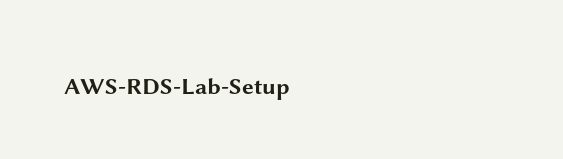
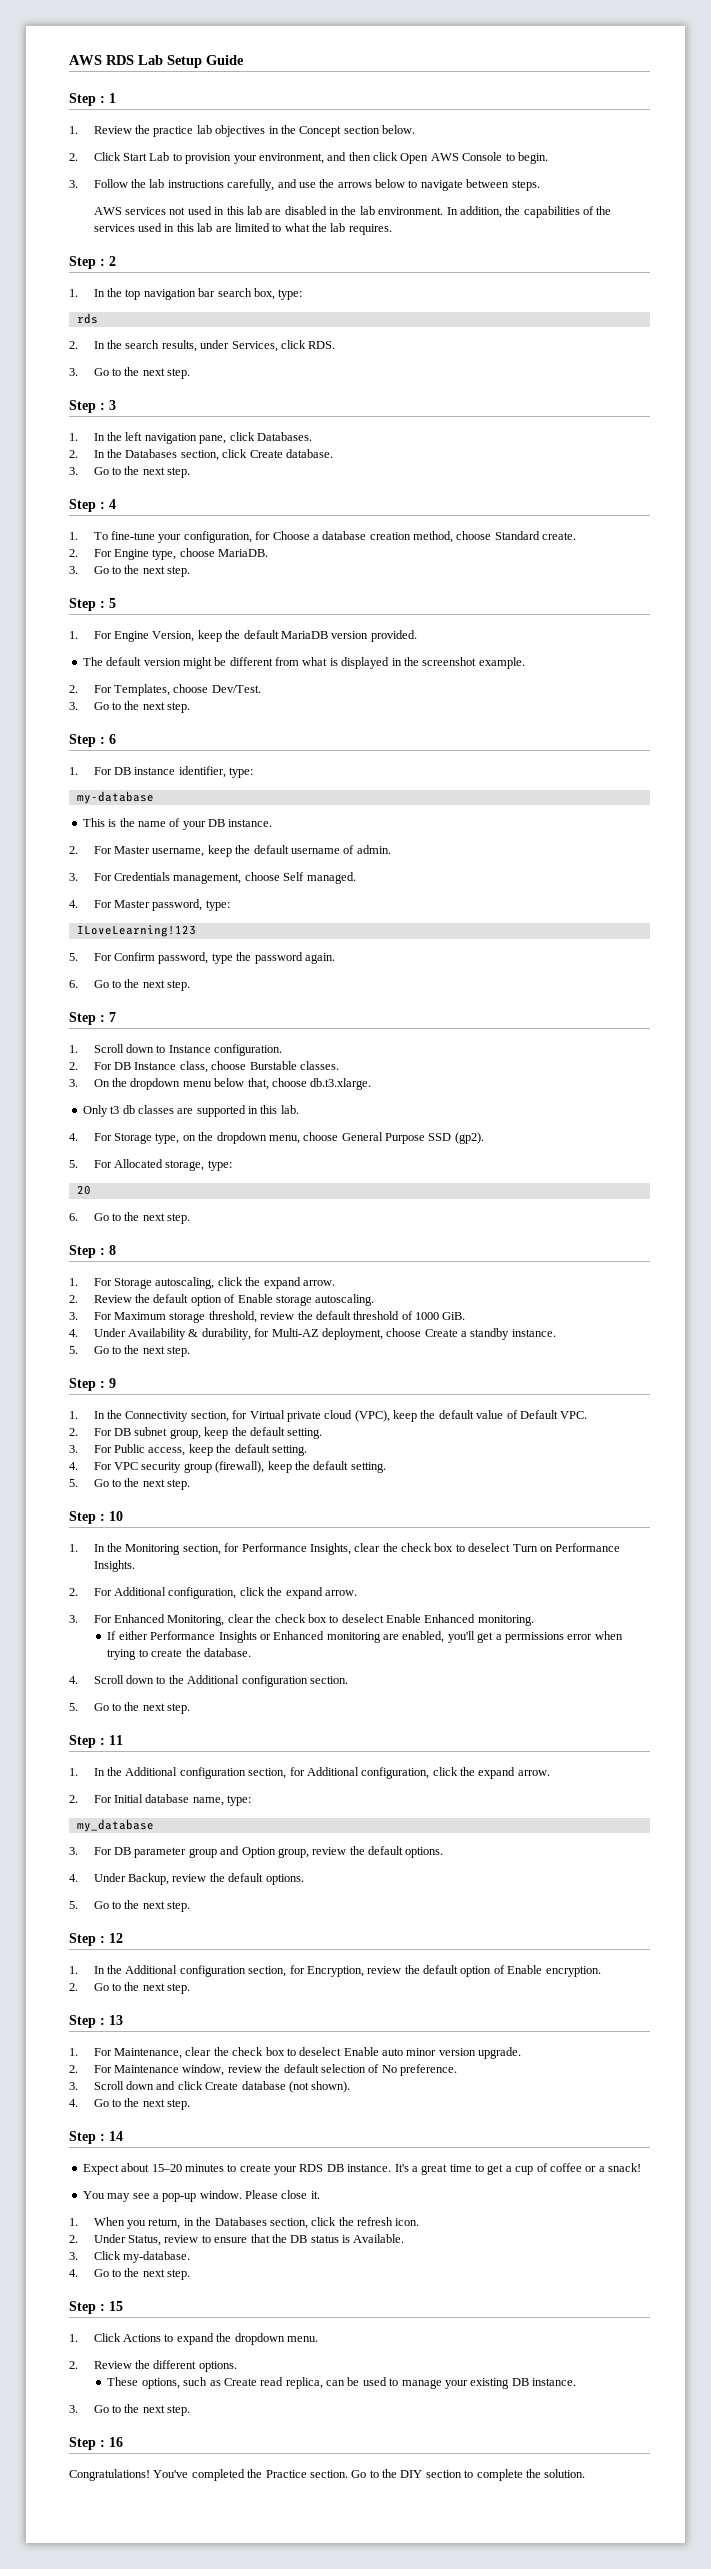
[64,78,290,100] AWS-RDS-Lab-Setup -> [69,55,244,68] [69,93,116,106] [69,125,415,137] [69,152,548,164] [69,179,540,191] [93,206,612,218] [93,223,392,235] [69,256,116,269] [69,288,303,300] [76,313,98,324] [69,340,336,352] [69,367,191,379] [69,400,116,413] [69,432,312,444] [69,449,333,461] [69,466,191,478] [69,499,116,512] [69,531,577,543] [69,548,269,560] [69,565,191,577] [69,598,116,611] [69,630,417,642] [82,657,525,669] [69,684,261,696] [69,701,191,713] [69,734,116,747] [69,766,254,778] [76,791,154,804] [82,818,273,830] [69,845,391,857] [69,872,356,884] [69,899,230,911] [76,925,196,937] [69,952,335,964] [69,979,191,991] [69,1012,116,1025] [69,1044,283,1056] [69,1061,339,1073] [69,1078,372,1090] [82,1105,299,1117] [69,1132,484,1144] [69,1159,232,1171] [76,1185,91,1195] [69,1212,191,1224] [69,1245,116,1258] [69,1277,335,1289] [69,1294,375,1306] [69,1311,466,1323] [69,1328,556,1340] [69,1345,191,1357] [69,1378,116,1391] [69,1410,588,1422] [69,1427,323,1439] [69,1444,307,1456] [69,1461,386,1473] [69,1478,191,1490] [69,1511,123,1524] [69,1543,621,1555] [93,1560,135,1572] [69,1587,357,1599] [69,1614,534,1626] [107,1631,623,1643] [107,1648,251,1660] [69,1675,348,1687] [69,1702,191,1714] [69,1735,123,1748] [69,1767,550,1779] [69,1794,252,1806] [76,1819,154,1832] [69,1846,444,1858] [69,1873,304,1885] [69,1900,191,1912] [69,1933,123,1946] [69,1965,601,1977] [69,1982,191,1994] [69,2015,123,2028] [69,2047,522,2059] [69,2064,457,2076] [69,2081,351,2093] [69,2098,191,2110] [69,2131,123,2144] [82,2163,641,2175] [82,2190,320,2202] [69,2217,420,2229] [69,2234,405,2246] [69,2251,190,2263] [69,2268,191,2280] [69,2301,123,2314] [69,2333,318,2345] [69,2360,237,2372] [107,2377,576,2389] [69,2404,191,2416] [69,2437,123,2450] [69,2469,586,2481] AWS RDS Lab Setup Guide // Step : 1 // 1. Review the practice lab objectives in the Concept section below. // 2. Click Start Lab to provision your environment, and then click Open AWS Console to begin. // 3. Follow the lab instructions carefully, and use the arrows below to navigate between steps. // AWS services not used in this lab are disabled in the lab environment. In addition, the capabilities of the services used in this lab are limited to what the lab requires. // Step : 2 // 1. In the top navigation bar search box, type: // rds // 2. In the search results, under Services, click RDS. // 3. Go to the next step. // Step : 3 // 1. In the left navigation pane, click Databases. // 2. In the Databases section, click Create database. // 3. Go to the next step. // Step : 4 // 1. To fine-tune your configuration, for Choose a database creation method, choose Standard create. // 2. For Engine type, choose MariaDB. // 3. Go to the next step. // Step : 5 // 1. For Engine Version, keep the default MariaDB version provided. // The default version might be different from what is displayed in the screenshot example. // 2. For Templates, choose Dev/Test. // 3. Go to the next step. // Step : 6 // 1. For DB instance identifier, type: // my-database // This is the name of your DB instance. // 2. For Master username, keep the default username of admin. // 3. For Credentials management, choose Self managed. // 4. For Master password, type: // ILoveLearning!123 // 5. For Confirm password, type the password again. // 6. Go to the next step. // Step : 7 // 1. Scroll down to Instance configuration. // 2. For DB Instance class, choose Burstable classes. // 3. On the dropdown menu below that, choose db.t3.xlarge. // Only t3 db classes are supported in this lab. // 4. For Storage type, on the dropdown menu, choose General Purpose SSD (gp2). // 5. For Allocated storage, type: // 20 // 6. Go to the next step. // Step : 8 // 1. For Storage autoscaling, click the expand arrow. // 2. Review the default option of Enable storage autoscaling. // 3. For Maximum storage threshold, review the default threshold of 1000 GiB. // 4. Under Availability & durability, for Multi-AZ deployment, choose Create a standby instance. // 5. Go to the next step. // Step : 9 // 1. In the Connectivity section, for Virtual private cloud (VPC), keep the default value of Default VPC. // 2. For DB subnet group, keep the default setting. // 3. For Public access, keep the default setting. // 4. For VPC security group (firewall), keep the default setting. // 5. Go to the next step. // Step : 10 // 1. In the Monitoring section, for Performance Insights, clear the check box to deselect Turn on Performance Insights. // 2. For Additional configuration, click the expand arrow. // 3. For Enhanced Monitoring, clear the check box to deselect Enable Enhanced monitoring. // If either Performance Insights or Enhanced monitoring are enabled, you'll get a permissions error when trying to create the database. // 4. Scroll down to the Additional configuration section. // 5. Go to the next step. // Step : 11 // 1. In the Additional configuration section, for Additional configuration, click the expand arrow. // 2. For Initial database name, type: // my_database // 3. For DB parameter group and Option group, review the default options. // 4. Under Backup, review the default options. // 5. Go to the next step. // Step : 12 // 1. In the Additional configuration section, for Encryption, review the default option of Enable encryption. // 2. Go to the next step. // Step : 13 // 1. For Maintenance, clear the check box to deselect Enable auto minor version upgrade. // 2. For Maintenance window, review the default selection of No preference. // 3. Scroll down and click Create database (not shown). // 4. Go to the next step. // Step : 14 // Expect about 15–20 minutes to create your RDS DB instance. It's a great time to get a cup of coffee or a snack! // You may see a pop-up window. Please close it. // 1. When you return, in the Databases section, click the refresh icon. // 2. Under Status, review to ensure that the DB status is Available. // 3. Click my-database. // 4. Go to the next step. // Step : 15 // 1. Click Actions to expand the dropdown menu. // 2. Review the different options. // These options, such as Create read replica, can be used to manage your existing DB instance. // 3. Go to the next step. // Step : 16 // Congratulations! You've completed the Practice section. Go to the DIY section to complete the solution.

